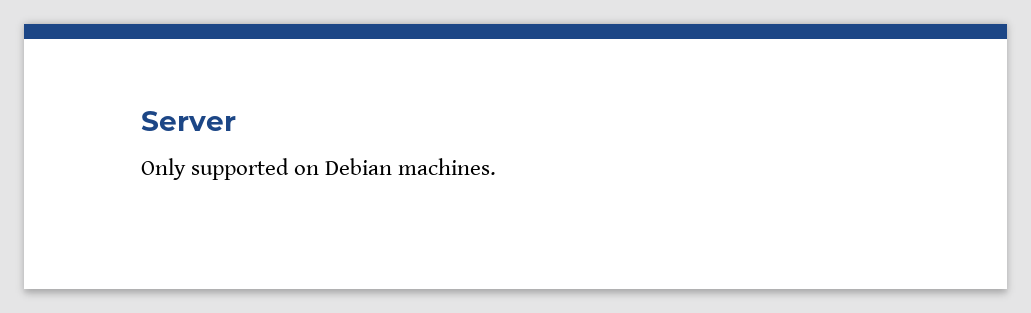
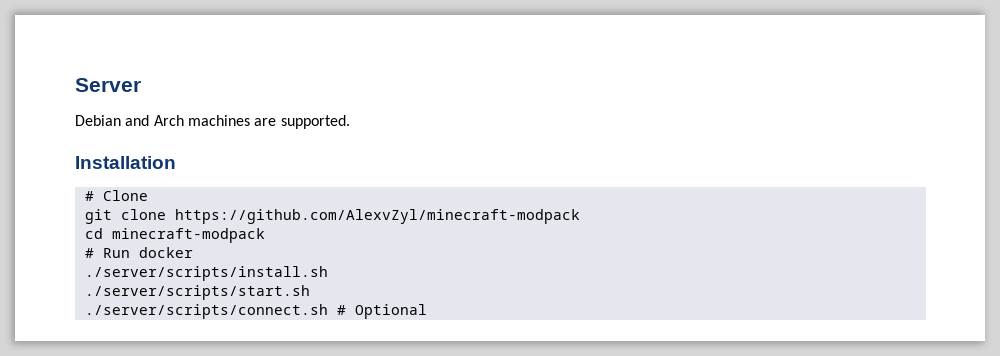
[141,158,497,180] Only supported on Debian machines. -> [75,115,350,129] [75,156,176,169] [84,190,148,201] [84,209,580,224] [84,228,265,243] [84,247,193,258] [84,266,328,281] [84,285,310,300] [84,304,427,319] Debian and Arch machines are supported. // Installation // # Clone // git clone https://github.com/AlexvZyl/minecraft-modpack // cd minecraft-modpack // # Run docker // ./server/scripts/install.sh // ./server/scripts/start.sh // ./server/scripts/connect.sh # Optional

